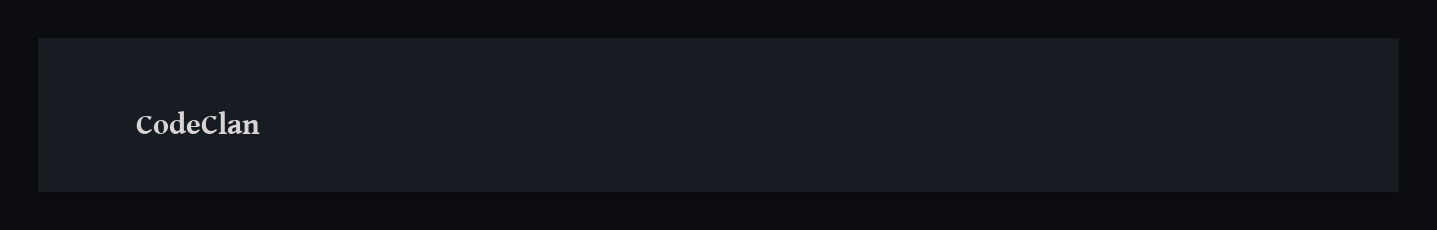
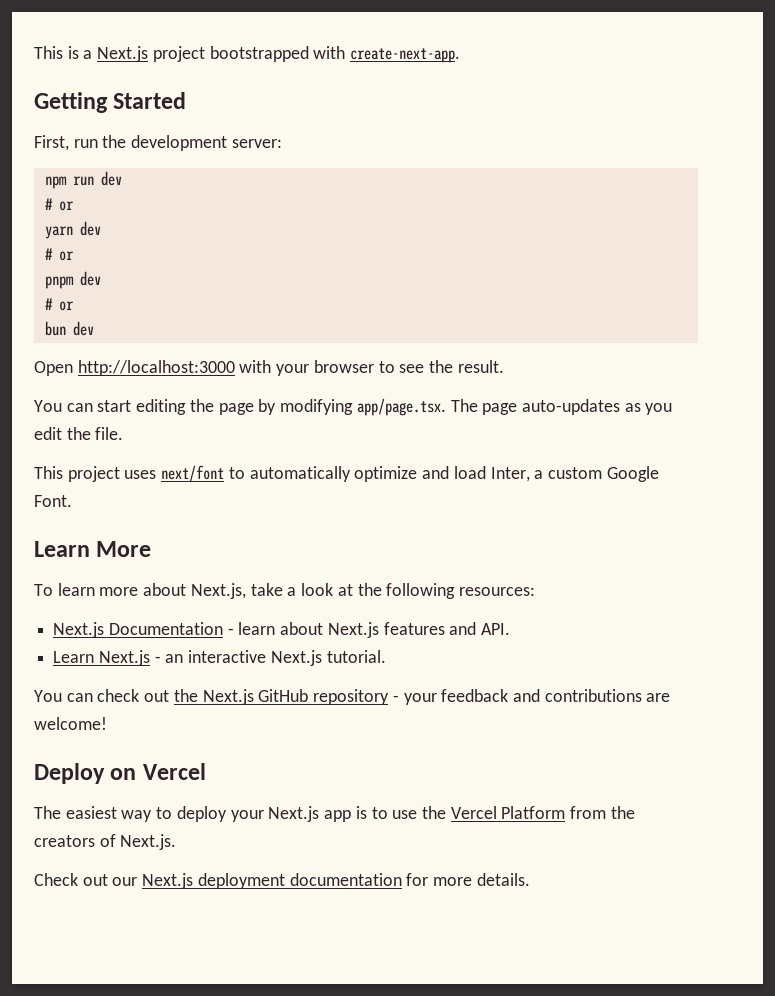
[136,111,260,134] CodeClan -> [34,46,461,63] [34,92,187,113] [34,135,282,151] [44,171,122,189] [44,198,74,211] [44,221,101,239] [44,248,74,261] [44,271,101,289] [44,298,74,311] [44,321,94,336] [34,360,504,376] [34,398,673,416] [34,427,124,440] [34,465,659,482] [34,495,72,507] [34,541,152,557] [34,583,535,599] [53,622,511,638] [53,650,386,666] [34,689,671,705] [34,717,107,730] [34,763,206,784] [34,806,635,822] [34,834,177,850] [34,873,530,889] This is a Next.js project bootstrapped with create-next-app. // Getting Started // First, run the development server: // npm run dev // # or // yarn dev // # or // pnpm dev // # or // bun dev // Open http://localhost:3000 with your browser to see the result. // You can start editing the page by modifying app/page.tsx. The page auto-updates as you edit the file. // This project uses next/font to automatically optimize and load Inter, a custom Google Font. // Learn More // To learn more about Next.js, take a look at the following resources: // Next.js Documentation - learn about Next.js features and API. // Learn Next.js - an interactive Next.js tutorial. // You can check out the Next.js GitHub repository - your feedback and contributions are welcome! // Deploy on Vercel // The easiest way to deploy your Next.js app is to use the Vercel Platform from the creators of Next.js. // Check out our Next.js deployment documentation for more details.

